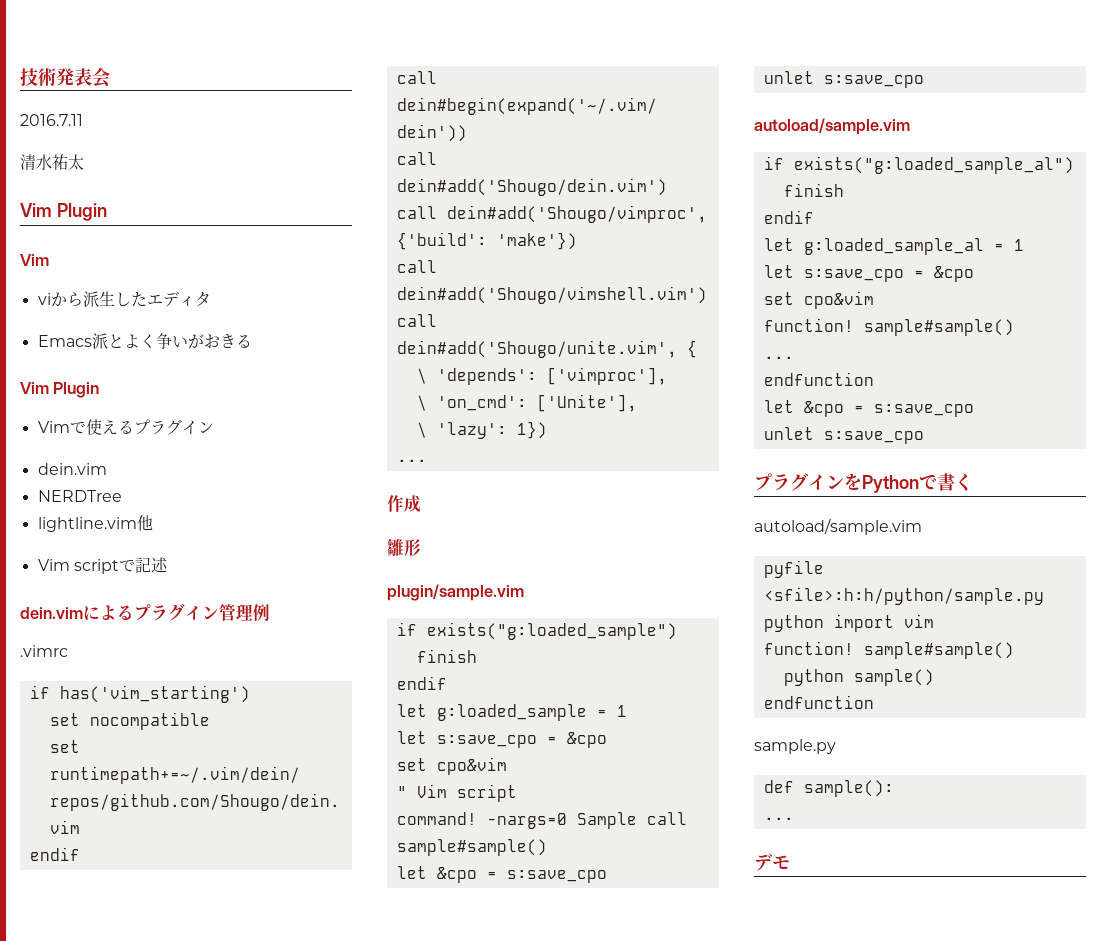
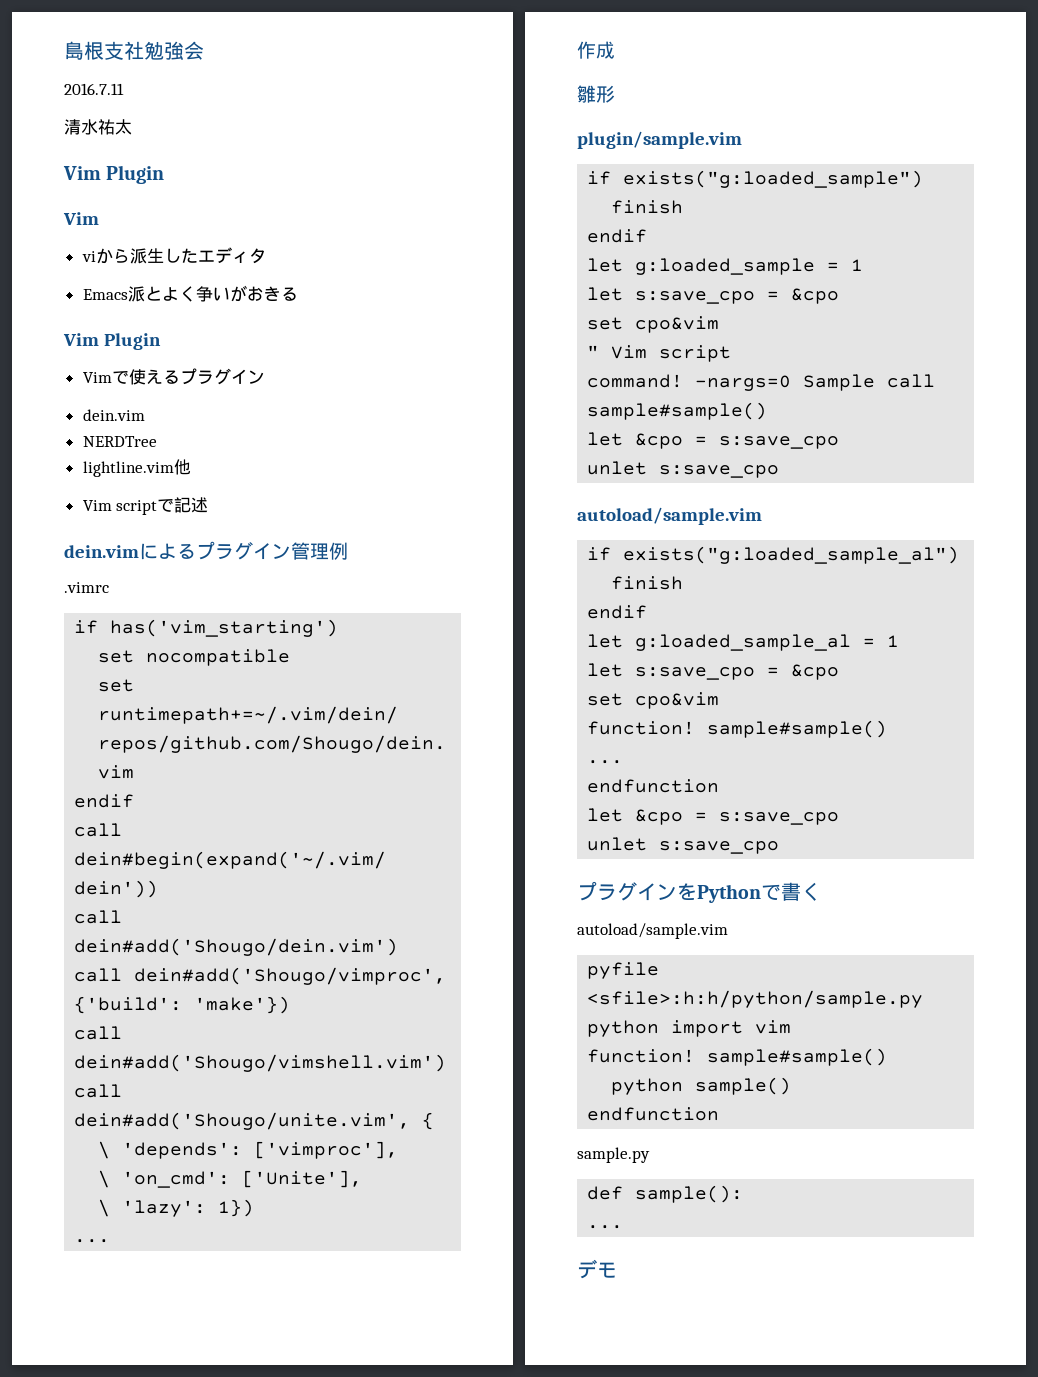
[20,68,92,86] 技術発表 -> [64,41,184,61] 島根支社勉強

